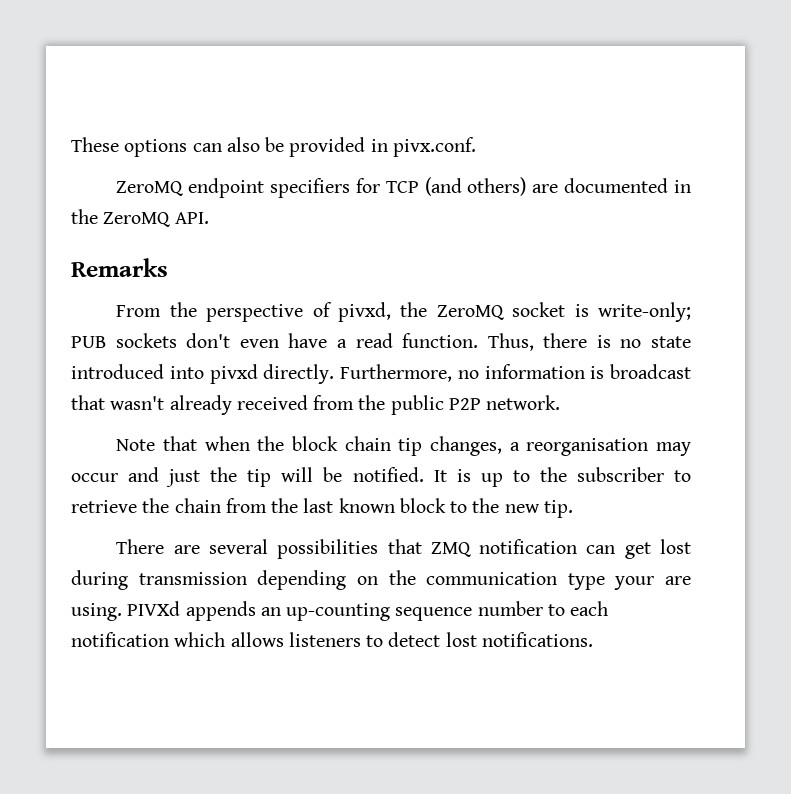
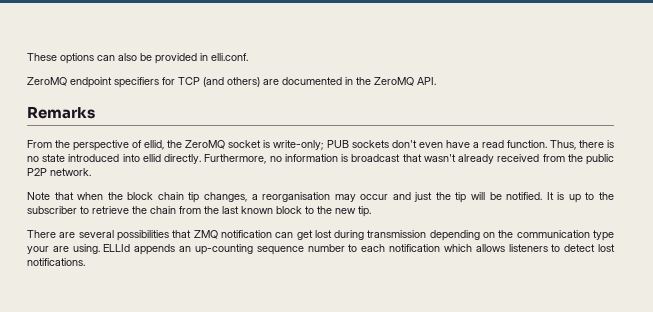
[392,137,476,157] pivx.conf. -> [211,53,248,61] elli.conf.
[338,302,392,322] pivxd, -> [144,140,165,150] ellid,
[209,364,258,384] pivxd -> [142,154,161,162] ellid
[127,601,181,616] PIVXd -> [103,244,131,252] ELLId

